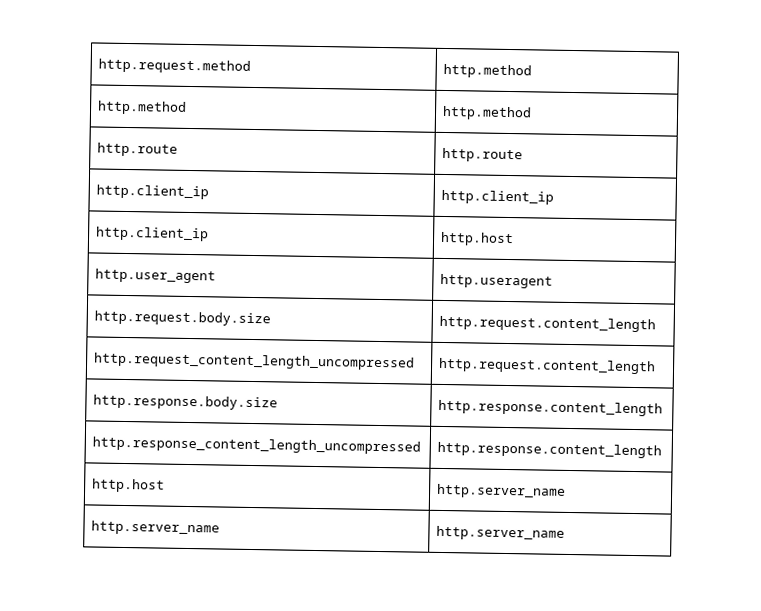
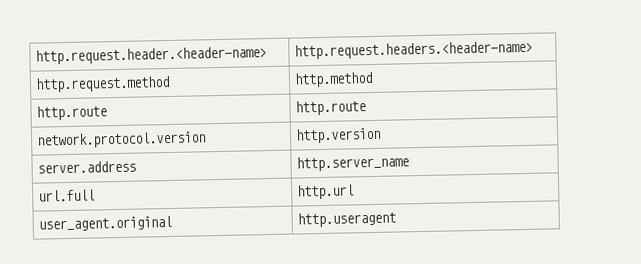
(98, 66) none -> [35,46,268,65] [294,40,534,60] http.request.header.<header-name> | http.request.headers.<header-name> //
[97,100,188,115] [442,105,533,121] // http.method | http.method -> (374, 79) none
[96,184,210,200] [441,189,555,205] [96,226,210,242] [440,231,515,247] [95,268,217,284] [440,273,554,289] [94,310,272,327] [439,315,657,333] [94,352,416,371] [438,357,657,375] [93,394,279,411] [438,399,664,417] [92,436,422,455] [437,441,663,459] [92,478,166,493] [437,483,567,499] [91,520,221,536] [436,525,566,541] http.client_ip | http.client_ip // http.client_ip | http.host // http.user_agent | http.useragent // http.request.body.size | http.request.content_length // http.request_content_length_uncompressed | http.request.content_length // http.response.body.size | http.response.content_length // http.response_content_length_uncompressed | http.response.content_length // http.host | http.server_name // http.server_name | http.server_name -> [36,131,207,149] [295,127,382,144] [37,160,137,174] [296,155,410,172] [38,189,96,202] [297,184,355,200] [38,215,173,232] [297,211,397,228] network.protocol.version | http.version // server.address | http.server_name // url.full | http.url // user_agent.original | http.useragent

